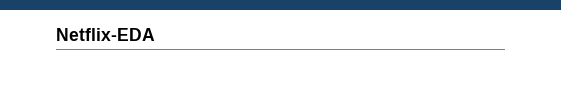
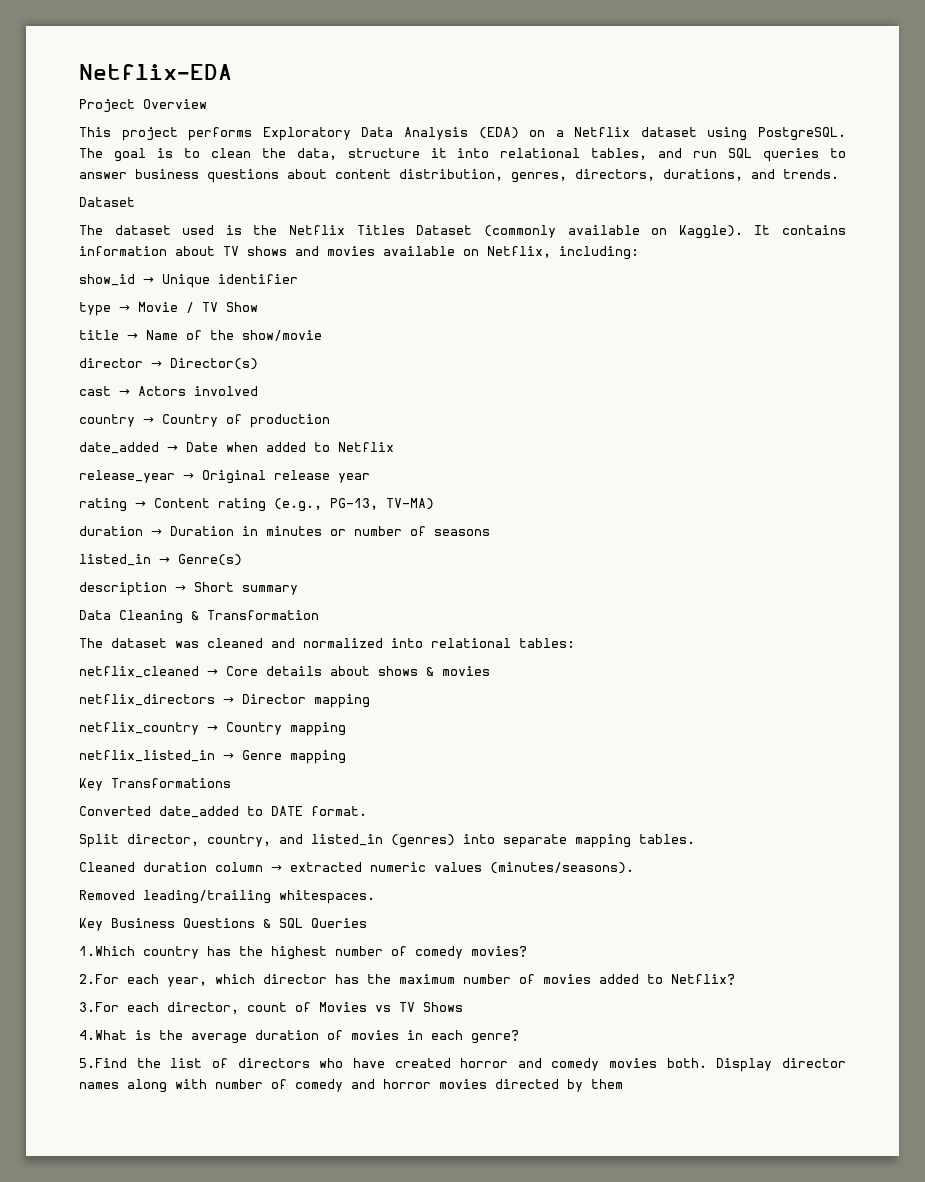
(155, 34) none -> [79,99,207,113] [79,127,846,141] [79,148,846,162] [79,169,839,183] [79,197,135,207] [79,225,847,239] [79,246,639,260] [79,274,298,288] [79,302,258,316] [79,330,322,341] [79,358,258,370] [79,386,258,396] [79,414,330,428] [79,442,394,454] [79,470,370,484] [79,498,434,512] [79,526,490,536] [79,554,242,566] [79,582,298,596] [79,610,319,624] [79,638,575,648] [79,666,490,678] [79,694,370,708] [79,722,346,736] [79,750,346,764] [79,778,231,791] [79,806,367,818] [79,834,695,848] [79,862,634,874] [79,890,375,904] [79,918,367,931] [79,946,527,960] [79,974,735,987] [79,1002,463,1014] [79,1030,519,1044] [79,1058,846,1072] [79,1079,623,1093] // Project Overview // This project performs Exploratory Data Analysis (EDA) on a Netflix dataset using PostgreSQL. The goal is to clean the data, structure it into relational tables, and run SQL queries to answer business questions about content distribution, genres, directors, durations, and trends. // Dataset // The dataset used is the Netflix Titles Dataset (commonly available on Kaggle). It contains information about TV shows and movies available on Netflix, including: // show_id → Unique identifier // type → Movie / TV Show // title → Name of the show/movie // director → Director(s) // cast → Actors involved // country → Country of production // date_added → Date when added to Netflix // release_year → Original release year // rating → Content rating (e.g., PG-13, TV-MA) // duration → Duration in minutes or number of seasons // listed_in → Genre(s) // description → Short summary // Data Cleaning & Transformation // The dataset was cleaned and normalized into relational tables: // netflix_cleaned → Core details about shows & movies // netflix_directors → Director mapping // netflix_country → Country mapping // netflix_listed_in → Genre mapping // Key Transformations // Converted date_added to DATE format. // Split director, country, and listed_in (genres) into separate mapping tables. // Cleaned duration column → extracted numeric values (minutes/seasons). // Removed leading/trailing whitespaces. // Key Business Questions & SQL Queries // 1.Which country has the highest number of comedy movies? // 2.For each year, which director has the maximum number of movies added to Netflix? // 3.For each director, count of Movies vs TV Shows // 4.What is the average duration of movies in each genre? // 5.Find the list of directors who have created horror and comedy movies both. Display director names along with number of comedy and horror movies directed by them

